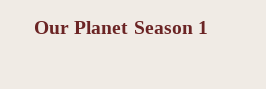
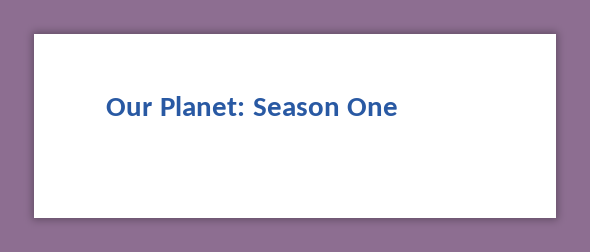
[74,21,208,34] Planet Season 1 -> [159,96,399,116] Planet: Season One

